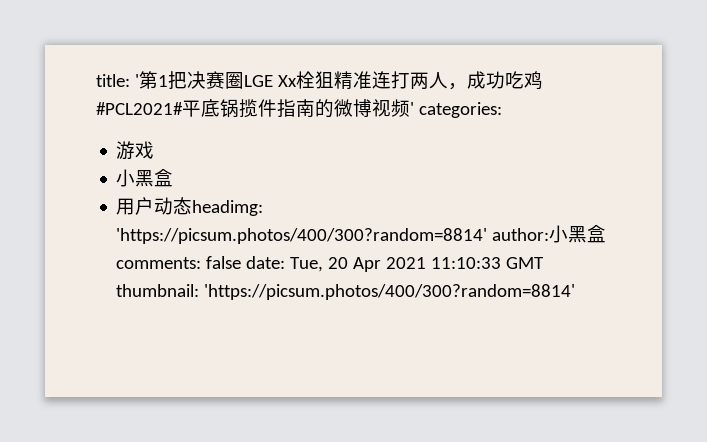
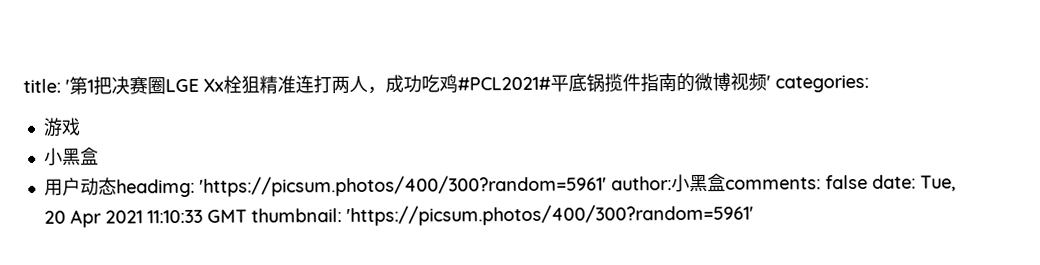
[116,228,488,244] 'https://picsum.photos/400/300?random=8814' -> [198,174,607,197] 'https://picsum.photos/400/300?random=5961'
[204,284,576,300] 'https://picsum.photos/400/300?random=8814' -> [345,203,754,227] 'https://picsum.photos/400/300?random=5961'

